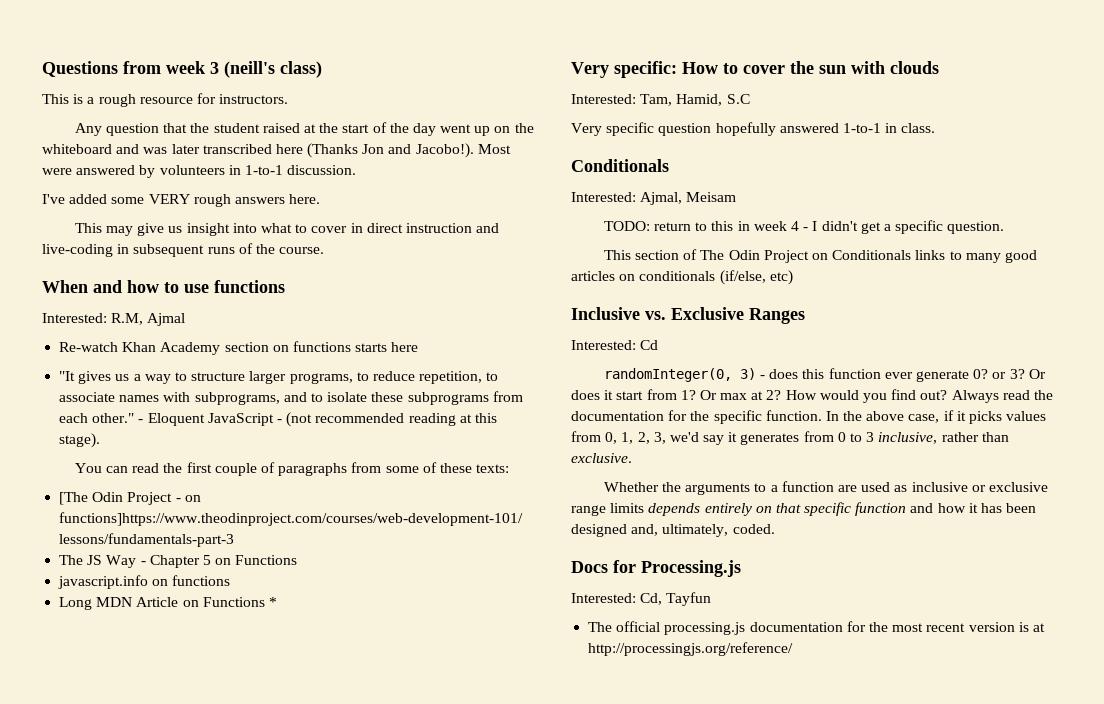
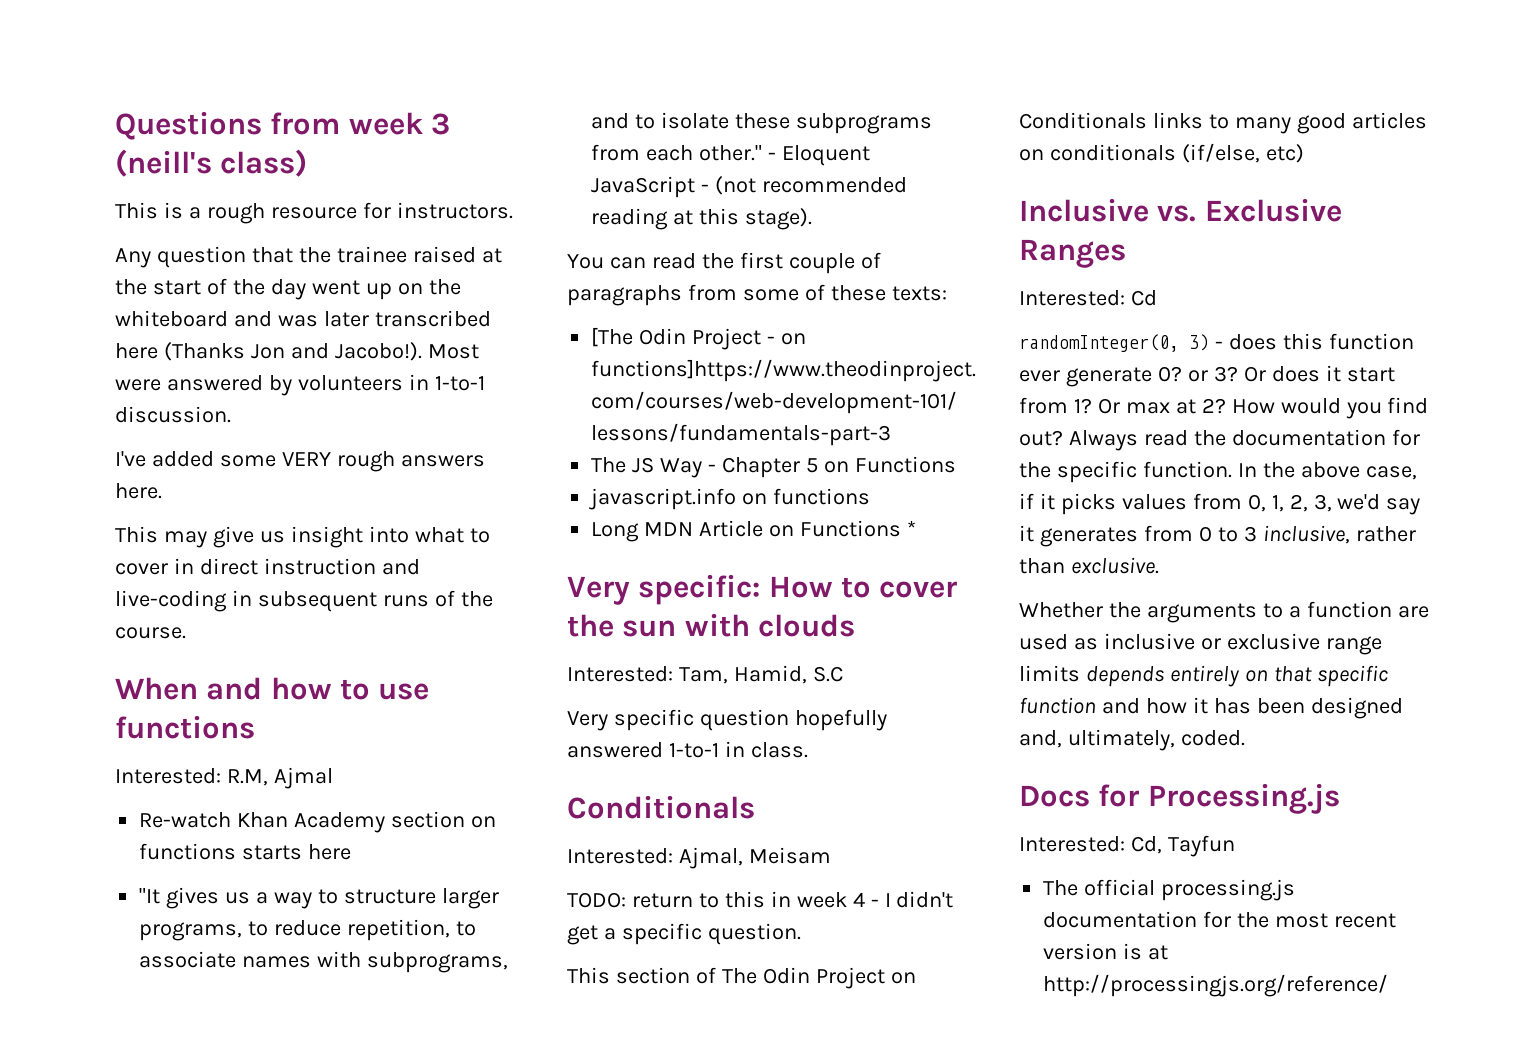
[213,123,260,133] student -> [336,246,407,263] trainee

